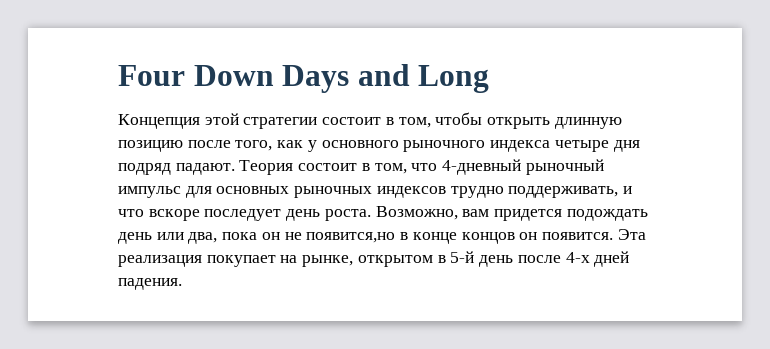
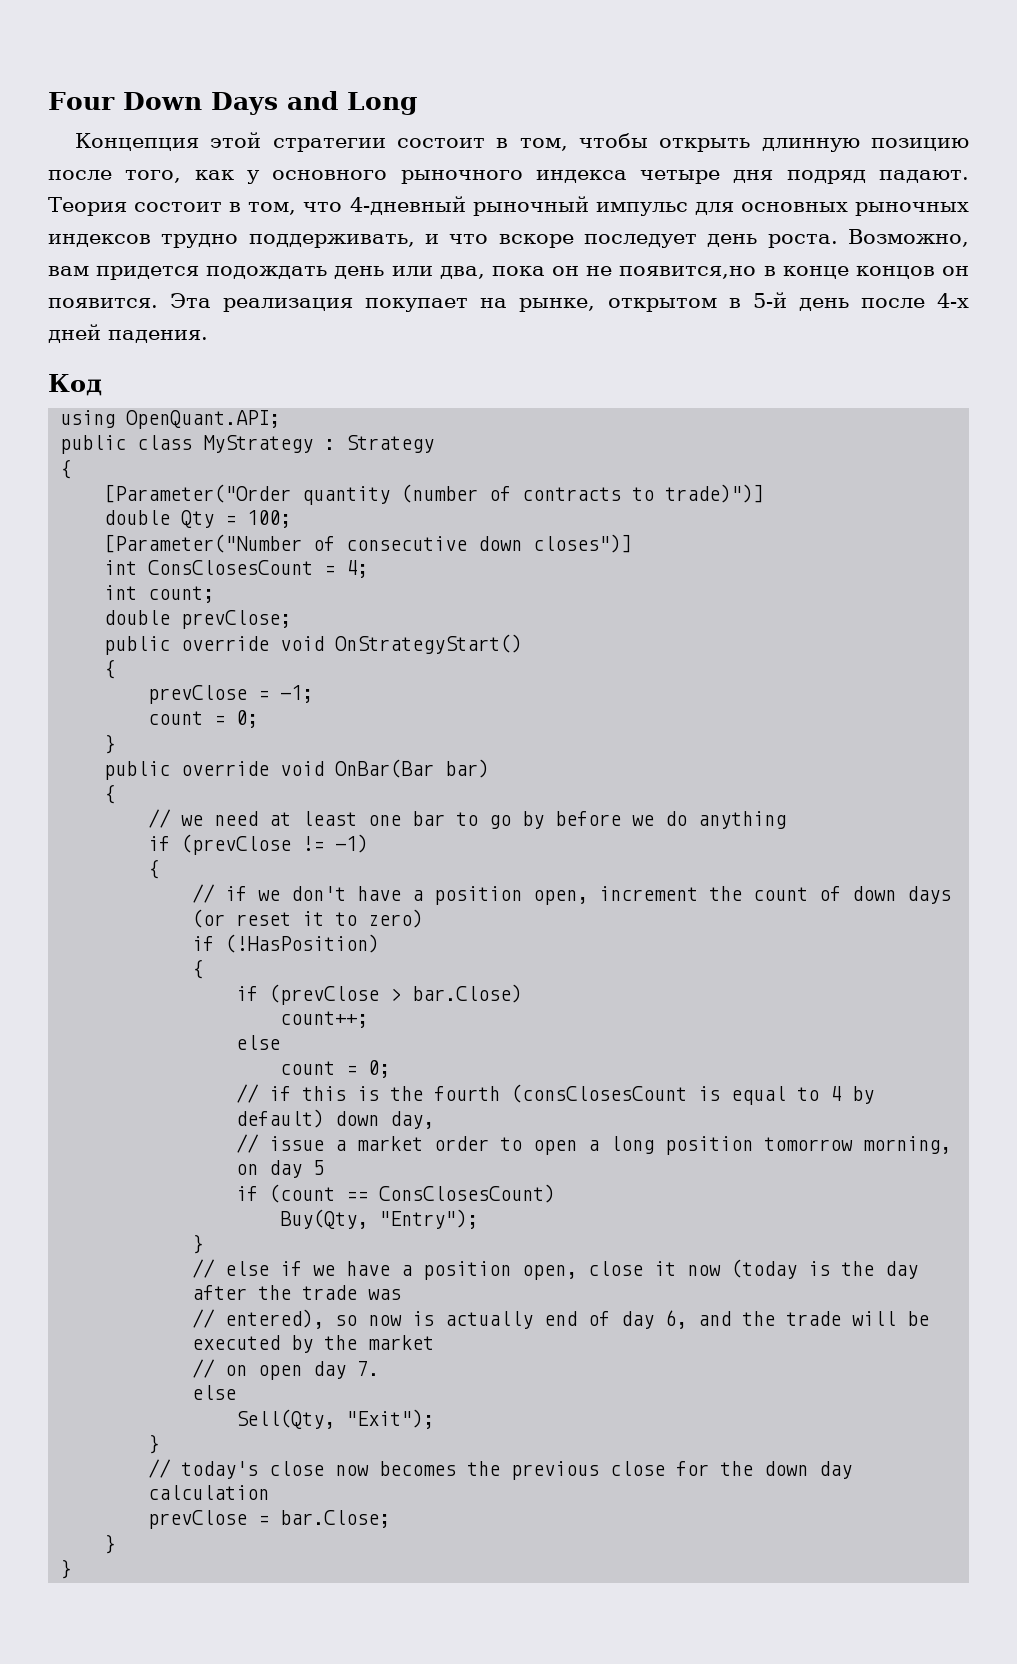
(182, 284) none -> [48,374,102,396] [60,410,281,429] [60,435,435,454] [60,459,72,479] [104,484,765,505] [104,510,292,528] [104,534,633,553] [104,560,369,578] [104,585,215,603] [104,610,292,629] [104,634,523,655] [104,659,116,679] [148,685,314,704] [148,710,259,728] [104,734,116,754] [104,759,490,780] [104,784,116,804] [148,809,787,829] [148,834,369,855] [148,859,160,879] [192,884,952,905] [192,909,424,928] [192,934,380,953] [192,959,204,979] [236,984,523,1005] [280,1011,369,1028] [236,1035,281,1050] [280,1060,391,1078] [236,1084,875,1105] [236,1109,435,1129] [236,1134,952,1155] [236,1160,325,1178] [236,1184,556,1203] [280,1209,479,1229] [192,1234,204,1254] [192,1259,919,1280] [192,1285,402,1300] [192,1309,930,1329] [192,1335,435,1353] [192,1359,380,1380] [192,1385,237,1400] [236,1409,435,1429] [148,1434,160,1454] [148,1459,853,1480] [148,1485,270,1500] [148,1510,391,1529] [104,1534,116,1554] [60,1559,72,1579] // Код // using OpenQuant.API; // public class MyStrategy : Strategy // { // [Parameter("Order quantity (number of contracts to trade)")] // double Qty = 100; // [Parameter("Number of consecutive down closes")] // int ConsClosesCount = 4; // int count; // double prevClose; // public override void OnStrategyStart() // { // prevClose = -1; // count = 0; // } // public override void OnBar(Bar bar) // { // // we need at least one bar to go by before we do anything // if (prevClose != -1) // { // // if we don't have a position open, increment the count of down days (or reset it to zero) // if (!HasPosition) // { // if (prevClose > bar.Close) // count++; // else // count = 0; // // if this is the fourth (consClosesCount is equal to 4 by default) down day, // // issue a market order to open a long position tomorrow morning, on day 5 // if (count == ConsClosesCount) // Buy(Qty, "Entry"); // } // // else if we have a position open, close it now (today is the day after the trade was // // entered), so now is actually end of day 6, and the trade will be executed by the market // // on open day 7. // else // Sell(Qty, "Exit"); // } // // today's close now becomes the previous close for the down day calculation // prevClose = bar.Close; // } // }

